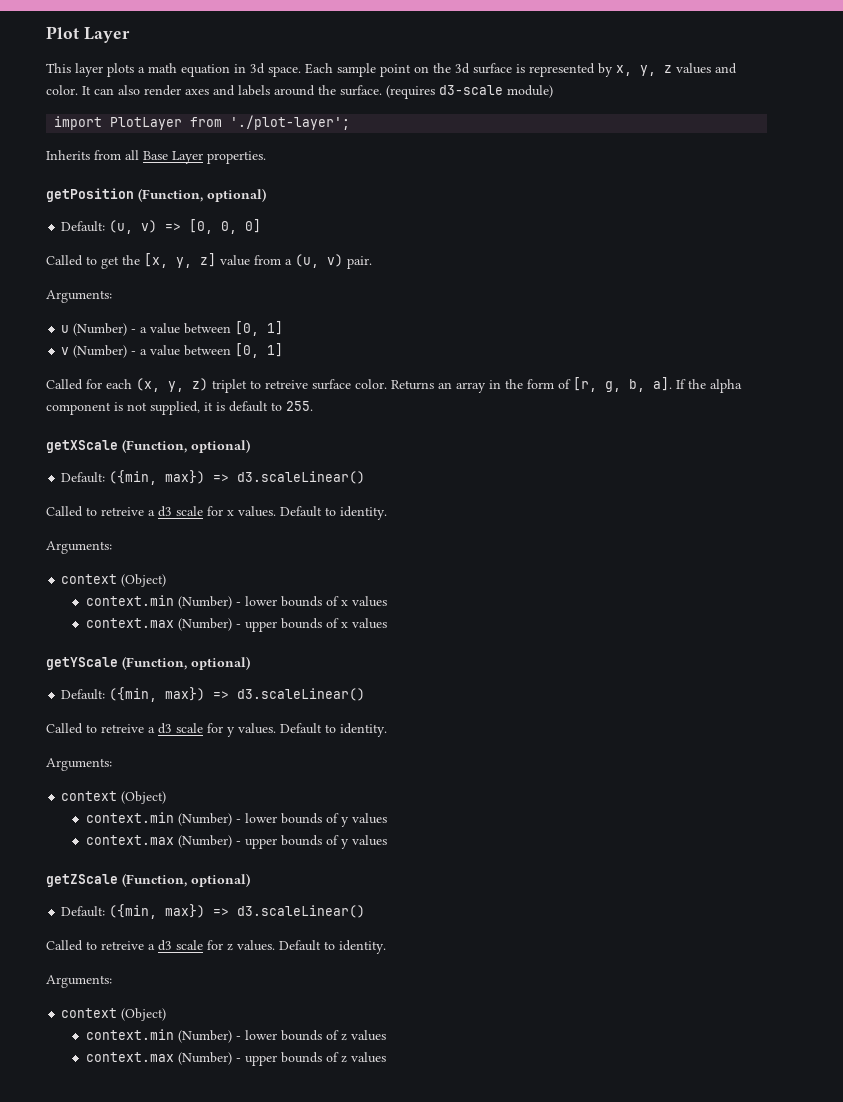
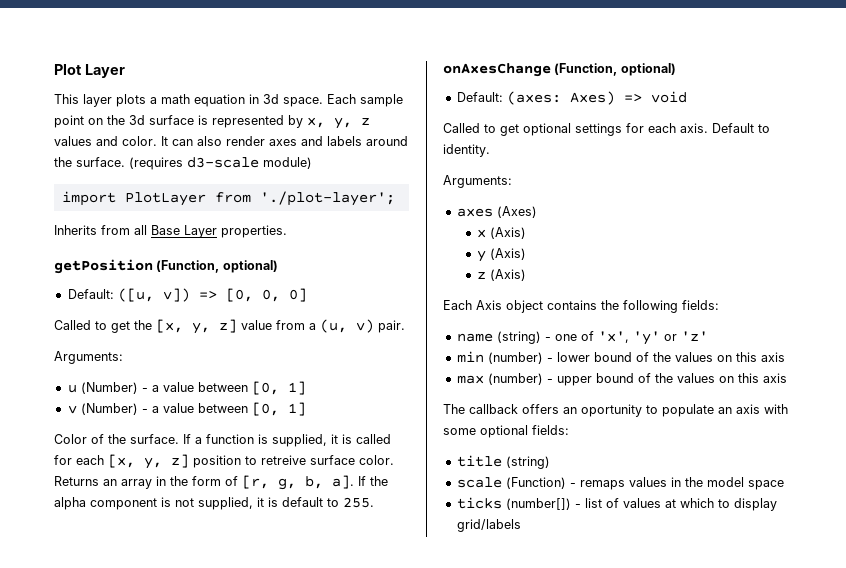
[109,220,158,234] (u, v) -> [117,288,190,302] ([u, v])
[46,378,247,393] Called for each (x, y, z) triplet -> [54,434,391,447] [54,454,241,469] Color of the surface. If a function is supplied, it is called for each [x, y, z] position
[46,439,250,453] [61,470,366,485] [46,506,387,520] [46,541,112,554] [61,574,167,587] [85,595,387,609] [85,618,387,632] [46,656,250,670] [61,687,366,702] [46,723,387,737] [46,758,112,771] [61,791,167,804] [85,812,387,827] [85,835,387,849] [46,873,250,887] [61,904,366,919] [46,940,386,954] [46,975,112,988] [61,1008,167,1021] [85,1029,386,1043] [85,1052,386,1066] getXScale (Function, optional) // Default: ({min, max}) => d3.scaleLinear() // Called to retreive a d3 scale for x values. Default to identity. // Arguments: // context (Object) // context.min (Number) - lower bounds of x values // context.max (Number) - upper bounds of x values // getYScale (Function, optional) // Default: ({min, max}) => d3.scaleLinear() // Called to retreive a d3 scale for y values. Default to identity. // Arguments: // context (Object) // context.min (Number) - lower bounds of y values // context.max (Number) - upper bounds of y values // getZScale (Function, optional) // Default: ({min, max}) => d3.scaleLinear() // Called to retreive a d3 scale for z values. Default to identity. // Arguments: // context (Object) // context.min (Number) - lower bounds of z values // context.max (Number) - upper bounds of z values -> [443,63,676,77] [456,91,687,105] [443,123,770,136] [443,144,490,157] [443,175,512,188] [456,206,537,218] [476,227,526,239] [476,248,526,262] [476,269,526,281] [443,300,719,313] [456,331,708,345] [456,351,785,364] [456,373,787,386] [443,404,788,417] [443,425,569,438] [456,455,550,469] [456,477,784,490] [456,497,777,511] [456,519,521,532] onAxesChange (Function, optional) // Default: (axes: Axes) => void // Called to get optional settings for each axis. Default to identity. // Arguments: // axes (Axes) // x (Axis) // y (Axis) // z (Axis) // Each Axis object contains the following fields: // name (string) - one of 'x', 'y' or 'z' // min (number) - lower bound of the values on this axis // max (number) - upper bound of the values on this axis // The callback offers an oportunity to populate an axis with some optional fields: // title (string) // scale (Function) - remaps values in the model space // ticks (number[]) - list of values at which to display grid/labels

